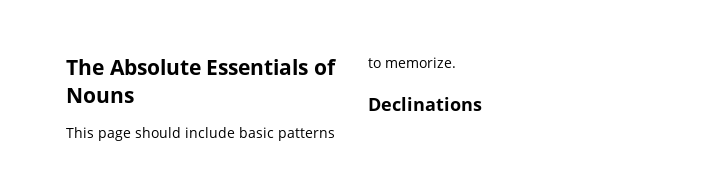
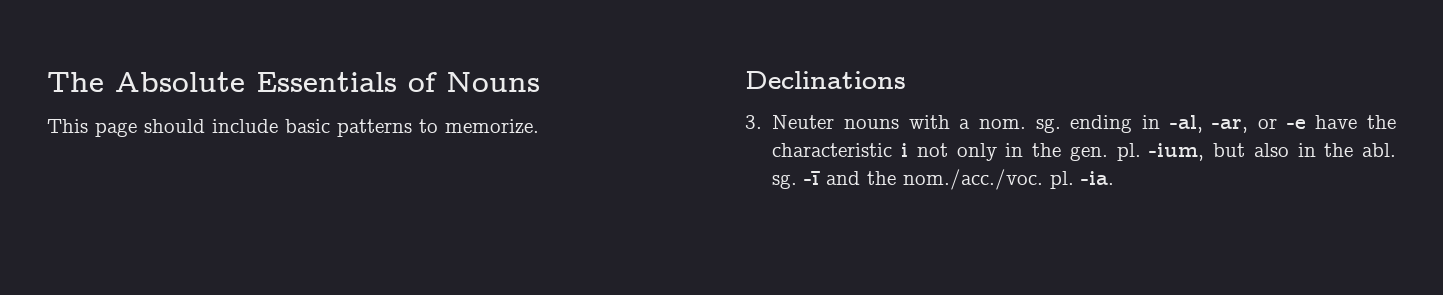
(482, 104) none -> [745,115,1396,133] [772,143,1396,161] [772,169,1115,190] // 3. Neuter nouns with a nom. sg. ending in -al, -ar, or -e have the characteristic i not only in the gen. pl. -ium, but also in the abl. sg. -ī and the nom./acc./voc. pl. -ia.

